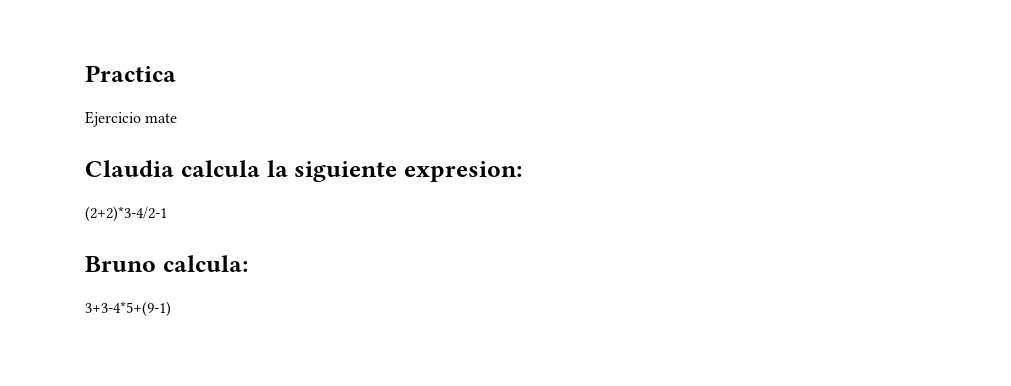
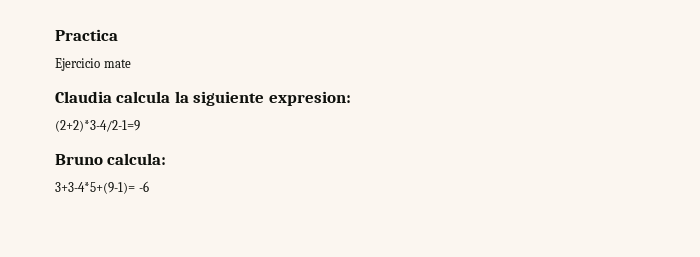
[85,206,167,222] (2+2)*3-4/2-1 -> [55,120,140,132] (2+2)*3-4/2-1=9
[85,301,171,317] 3+3-4*5+(9-1) -> [55,181,149,194] 3+3-4*5+(9-1)= -6

